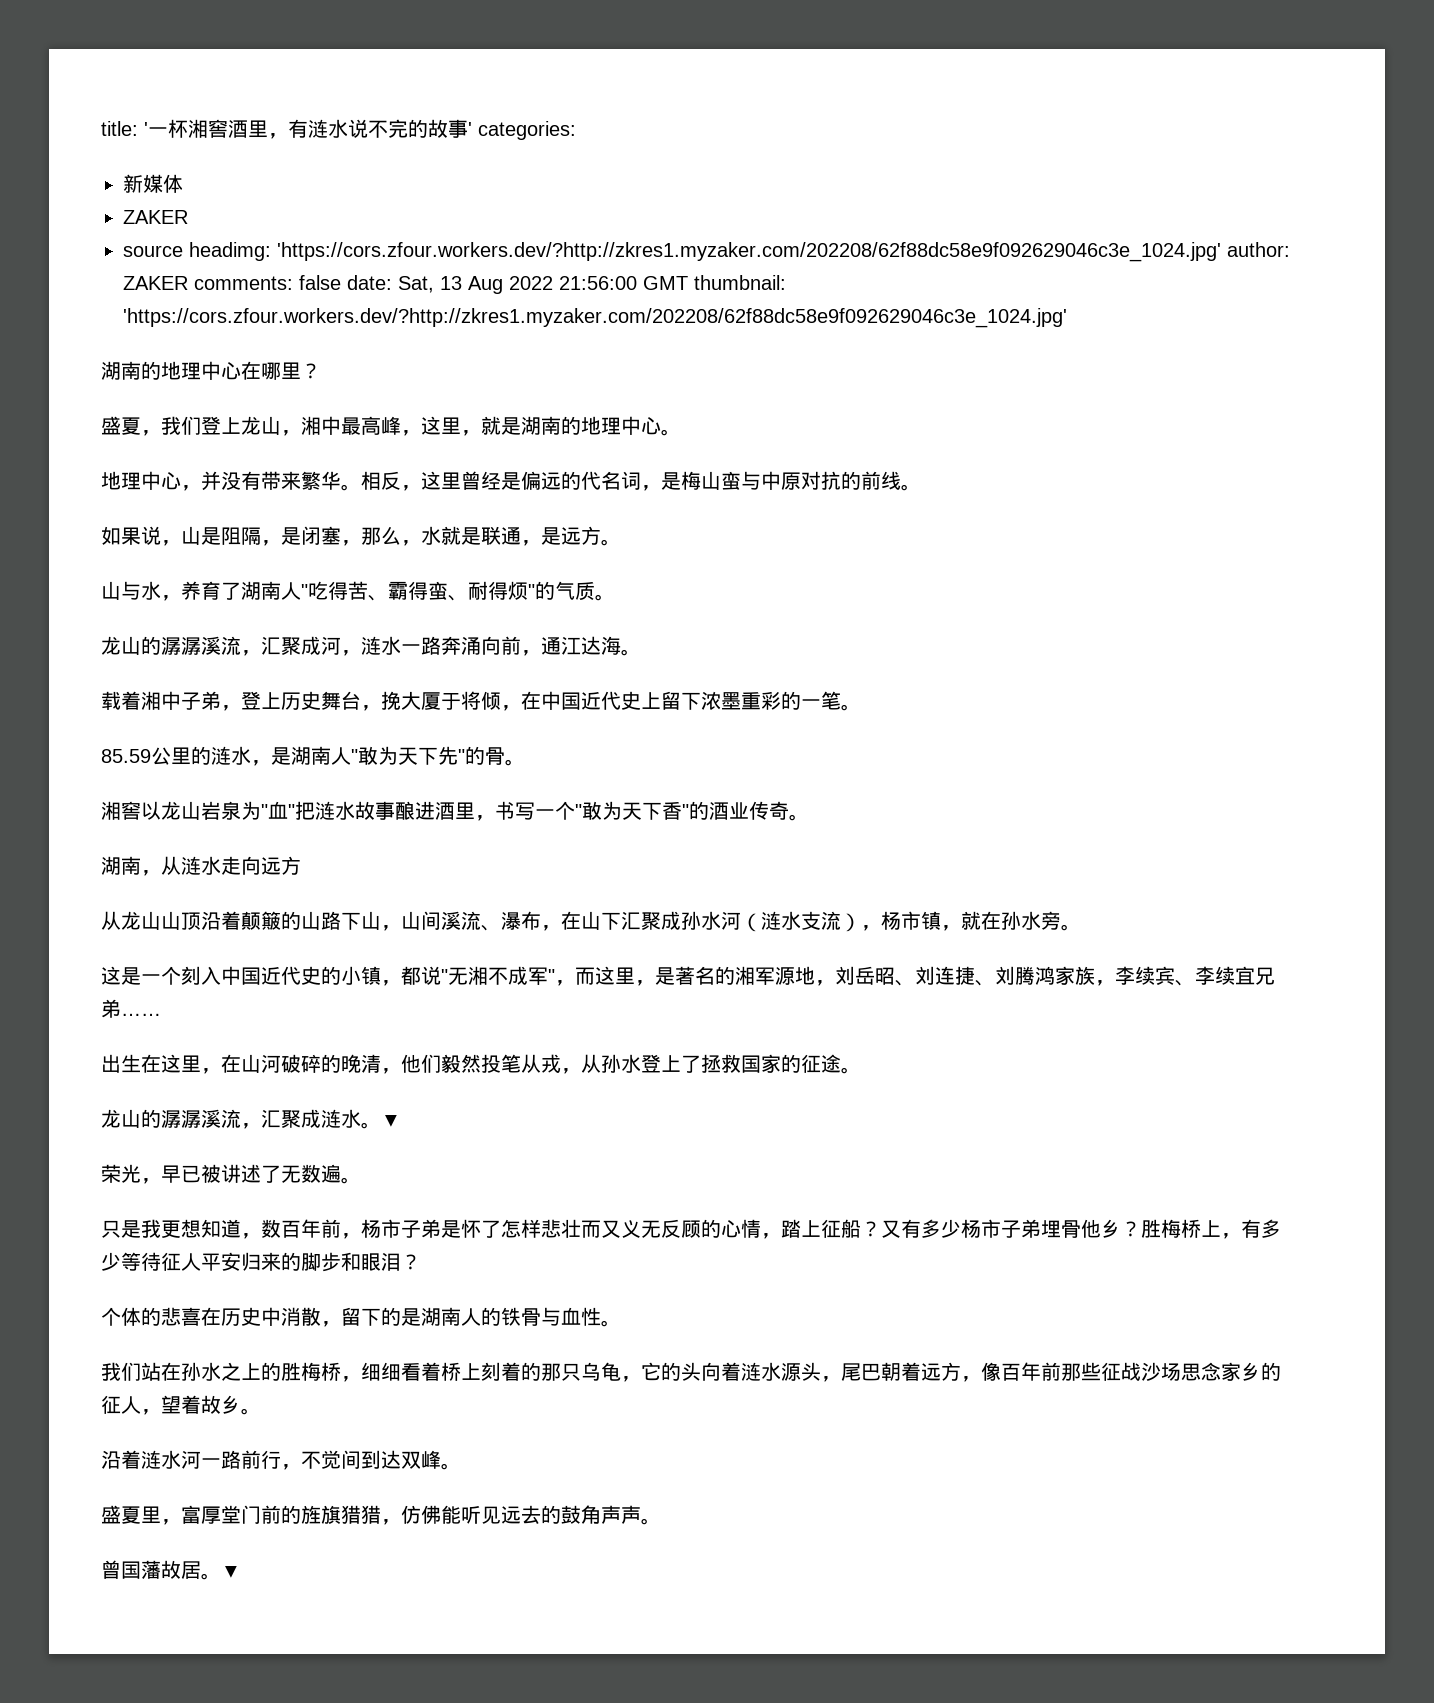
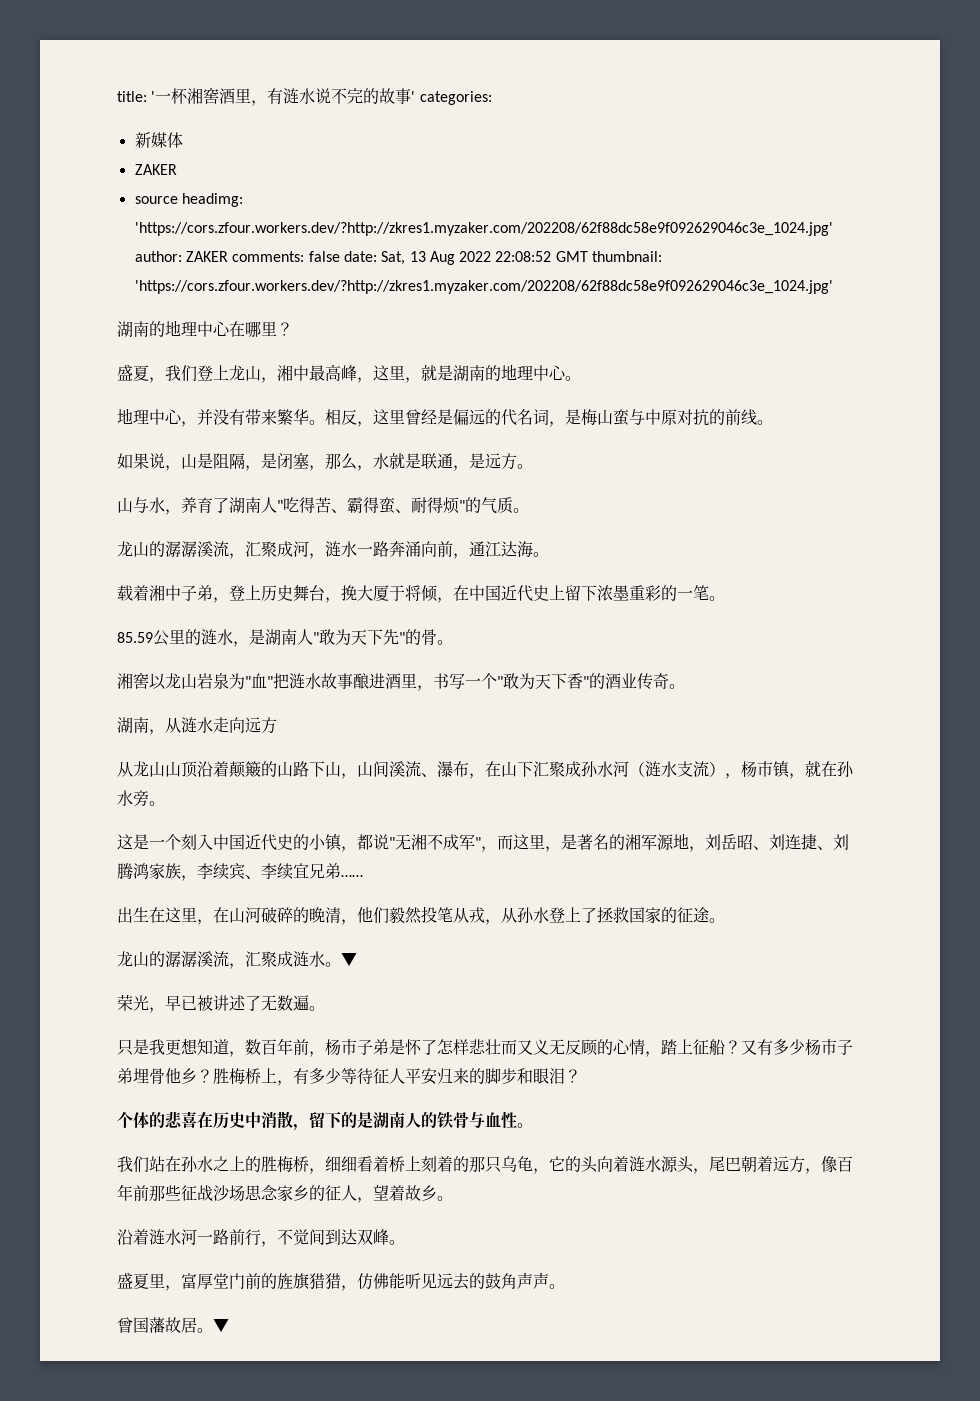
[559,276,637,290] 21:56:00 -> [495,251,552,262] 22:08:52

